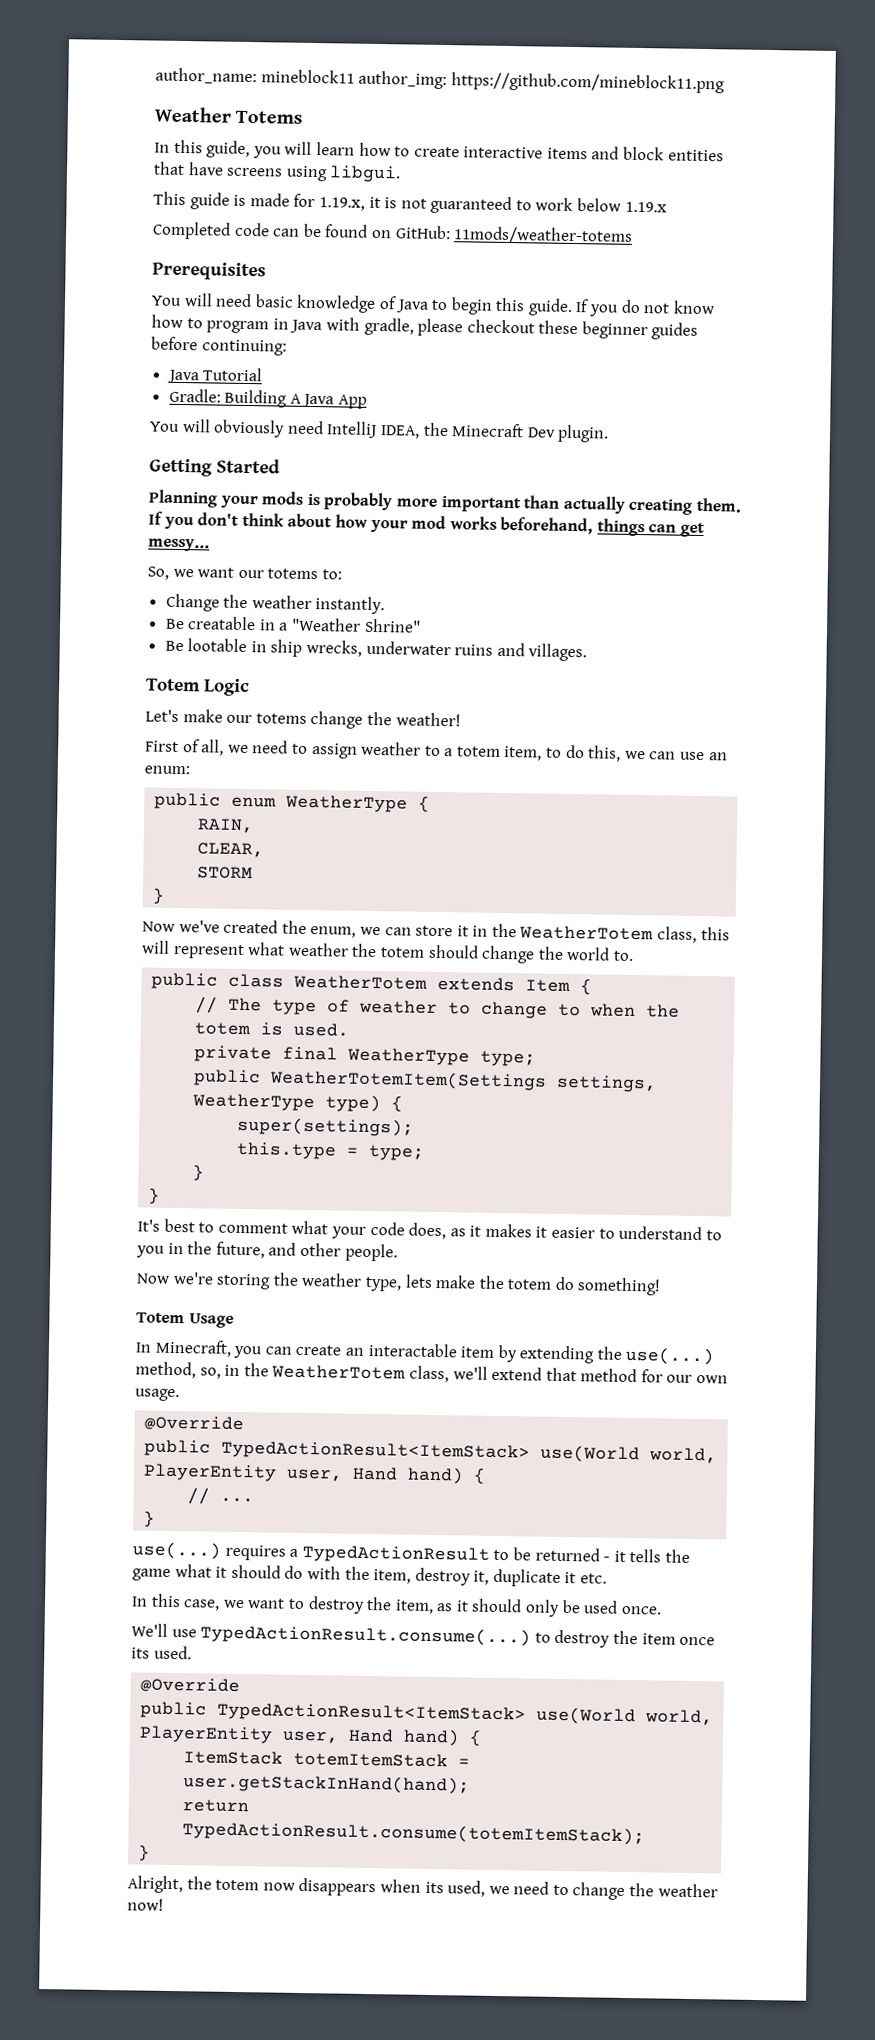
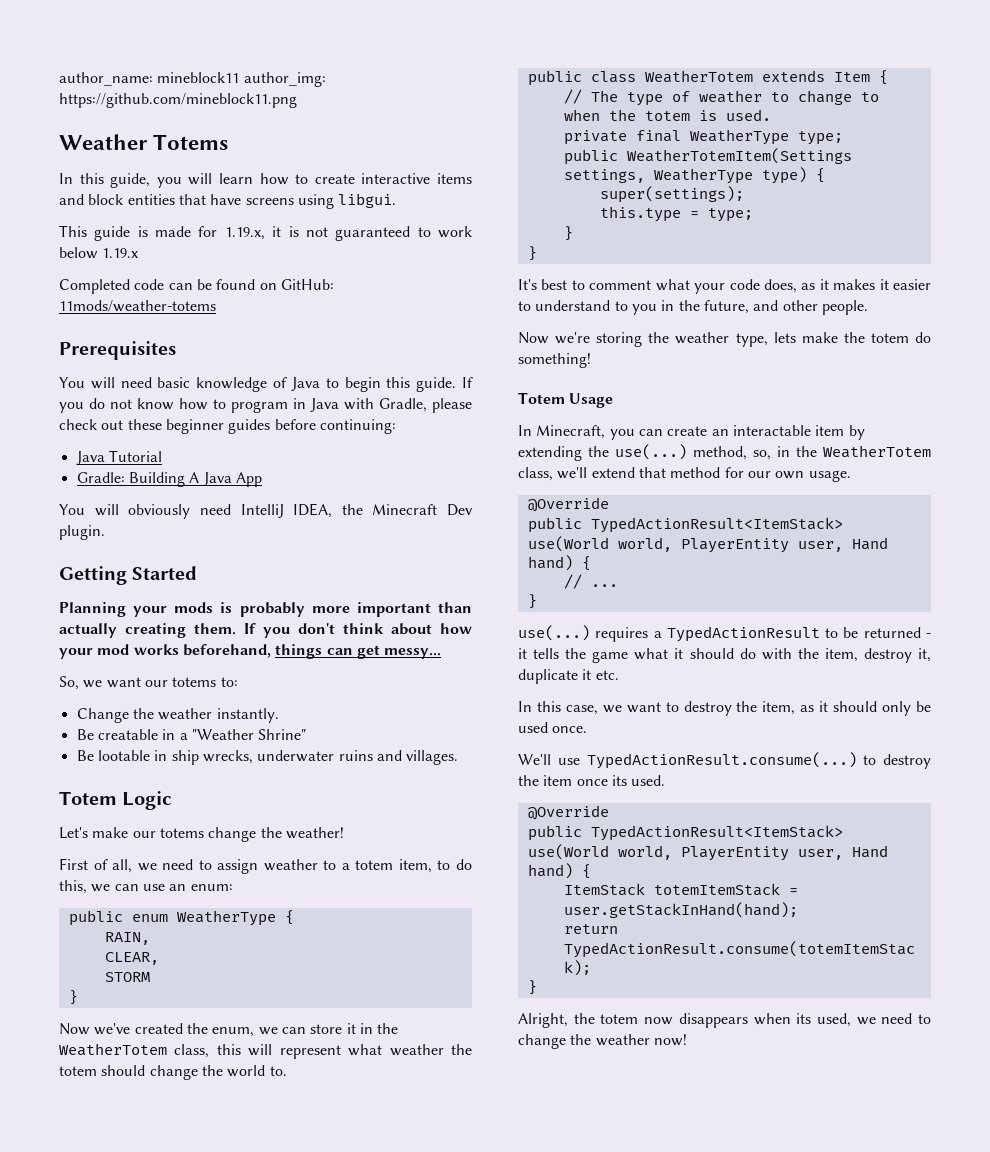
[363,317,535,337] gradle, please checkout -> [379,398,472,413] [59,419,124,430] Gradle, please check out

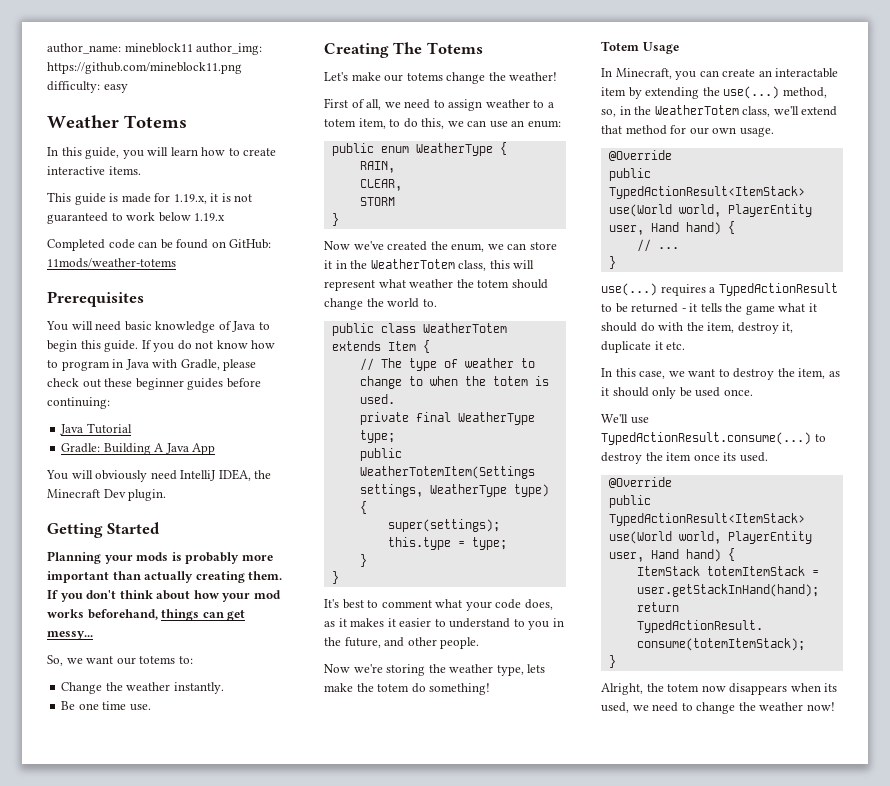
(297, 100) none -> [47,81,128,93] difficulty: easy
[437,173,472,184] [59,193,397,209] items and block entities that have screens using libgui. -> [108,166,141,175] items.
[97,729,307,740] [76,750,459,765] [59,791,172,810] creatable in a "Weather Shrine" // Be lootable in ship wrecks, underwater ruins and villages. // Totem Logic -> [78,701,151,711] [324,42,483,58] one time use. // Creating The Totems

